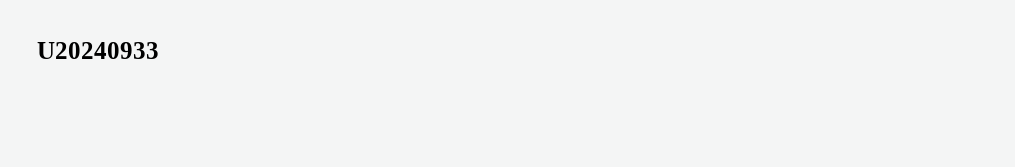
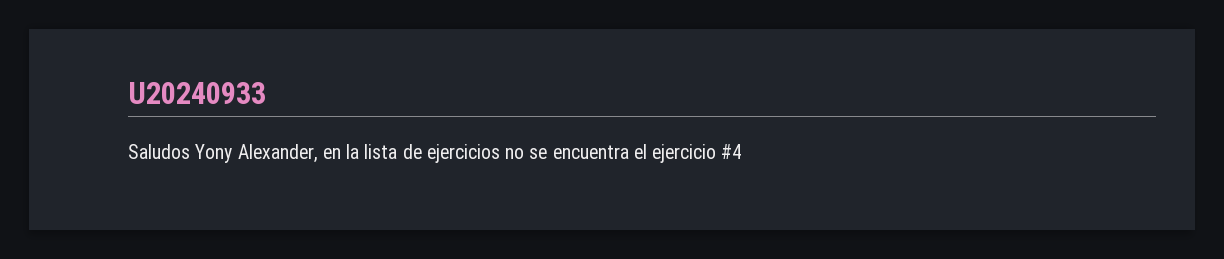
(159, 50) none -> [128,144,743,163] // Saludos Yony Alexander, en la lista de ejercicios no se encuentra el ejercicio #4

